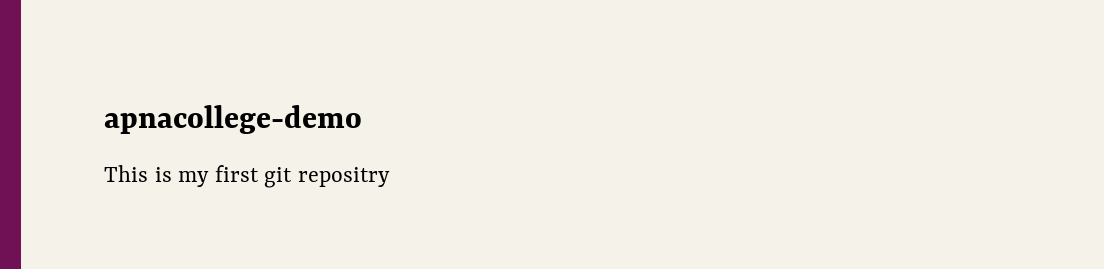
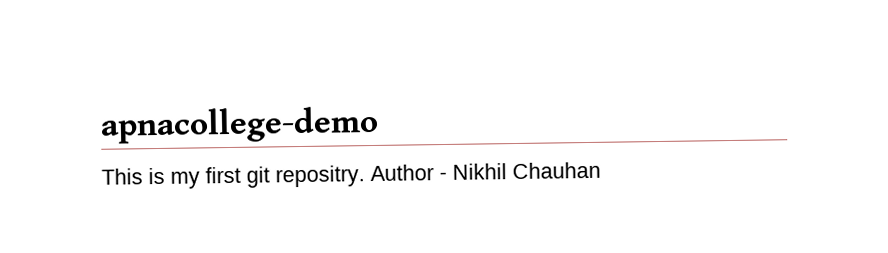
[298,167,391,187] repositry -> [275,161,601,188] repositry. Author - Nikhil Chauhan

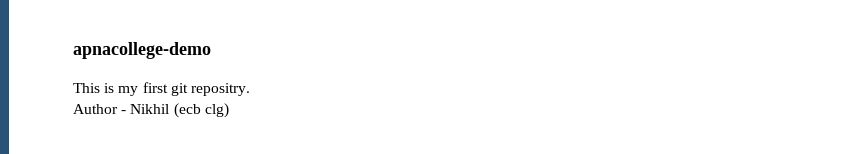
(365, 176) none -> (250, 89) //
[512,161,601,180] Chauhan -> [173,103,229,118] (ecb clg)

